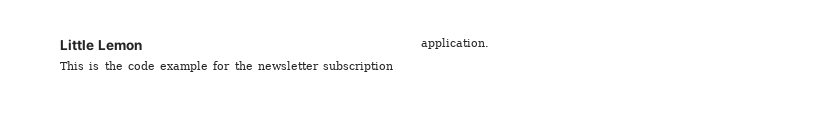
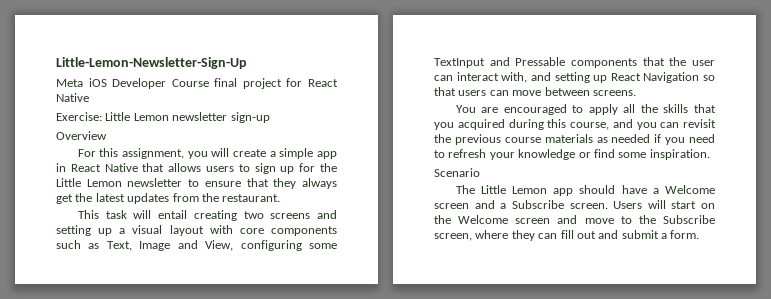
[60,39,142,51] [60,61,393,72] [421,38,489,49] Little Lemon // This is the code example for the newsletter subscription application. -> [56,57,247,69] [56,78,339,89] [56,93,89,102] [56,112,270,123] [56,131,107,140] [77,148,337,159] [56,163,338,174] [56,178,337,189] [56,193,281,204] [77,210,338,221] [56,225,337,236] [56,240,337,251] [434,57,715,68] [434,72,715,83] [434,87,636,96] [455,104,716,115] [434,119,716,130] [434,134,715,145] [434,149,710,160] [434,168,480,177] [455,185,715,196] [434,200,715,209] [434,215,715,224] [434,230,700,241] Little-Lemon-Newsletter-Sign-Up // Meta iOS Developer Course final project for React Native // Exercise: Little Lemon newsletter sign-up // Overview // For this assignment, you will create a simple app in React Native that allows users to sign up for the Little Lemon newsletter to ensure that they always get the latest updates from the restaurant. // This task will entail creating two screens and setting up a visual layout with core components such as Text, Image and View, configuring some TextInput and Pressable components that the user can interact with, and setting up React Navigation so that users can move between screens. // You are encouraged to apply all the skills that you acquired during this course, and you can revisit the previous course materials as needed if you need to refresh your knowledge or find some inspiration. // Scenario // The Little Lemon app should have a Welcome screen and a Subscribe screen. Users will start on the Welcome screen and move to the Subscribe screen, where they can fill out and submit a form.

